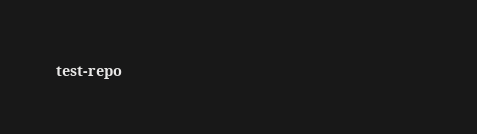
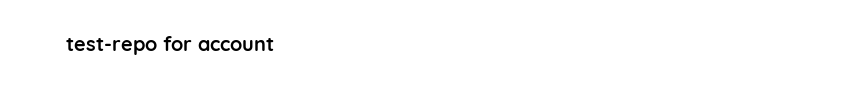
(122, 72) none -> [163,36,274,51] for account

